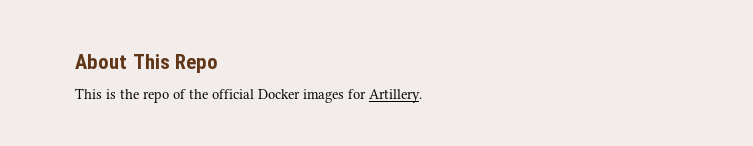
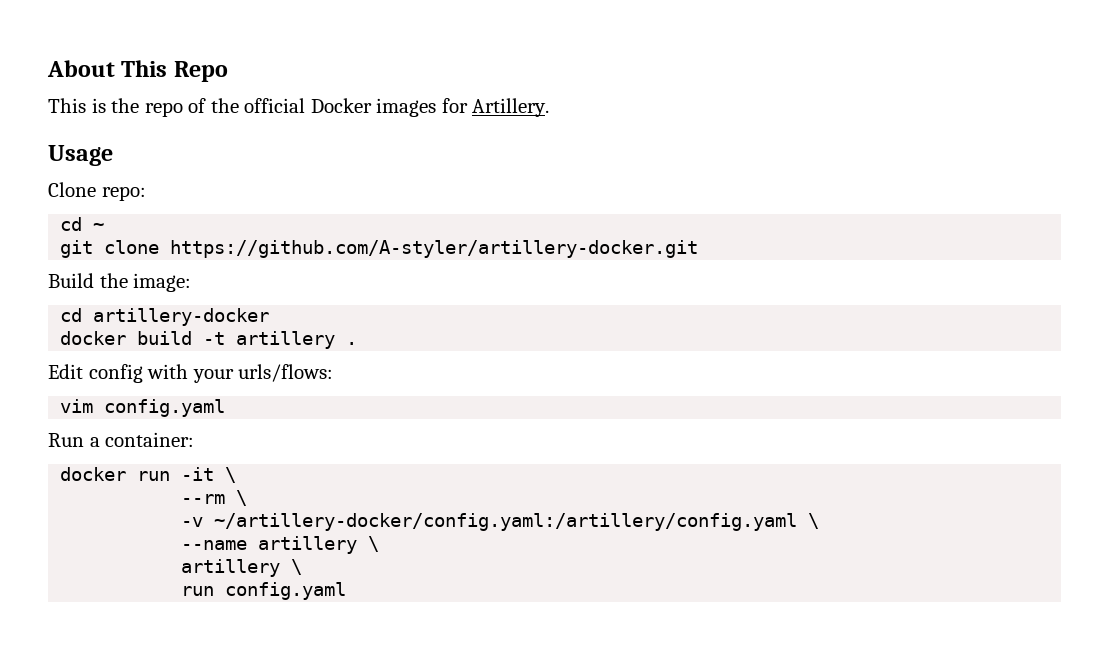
(422, 96) none -> [48,145,113,166] [48,182,146,201] [60,217,105,231] [60,240,699,258] [48,273,192,292] [60,308,270,326] [60,331,358,349] [48,364,334,383] [60,399,226,417] [48,432,195,447] [60,467,237,483] [181,490,248,506] [181,513,820,531] [181,536,380,554] [181,559,303,577] [181,582,347,600] // Usage // Clone repo: // cd ~ // git clone https://github.com/A-styler/artillery-docker.git // Build the image: // cd artillery-docker // docker build -t artillery . // Edit config with your urls/flows: // vim config.yaml // Run a container: // docker run -it \ // --rm \ // -v ~/artillery-docker/config.yaml:/artillery/config.yaml \ // --name artillery \ // artillery \ // run config.yaml

